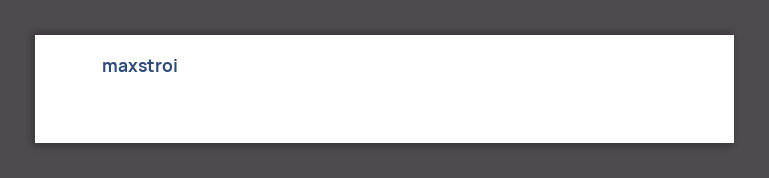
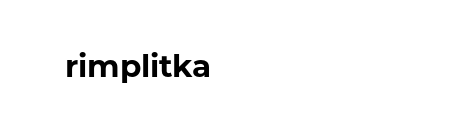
[102,59,178,72] maxstroi -> [65,52,211,83] rimplitka

